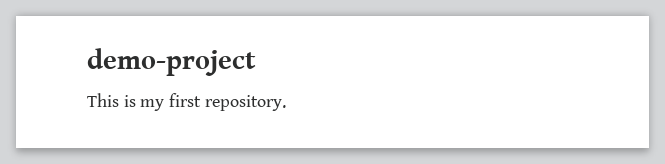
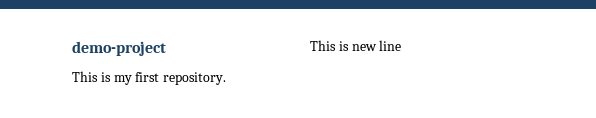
(286, 103) none -> [310,40,402,51] // This is new line

